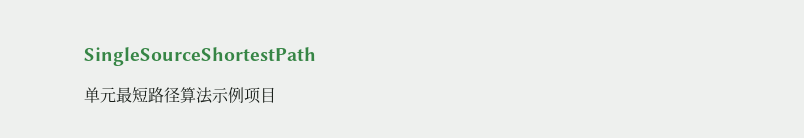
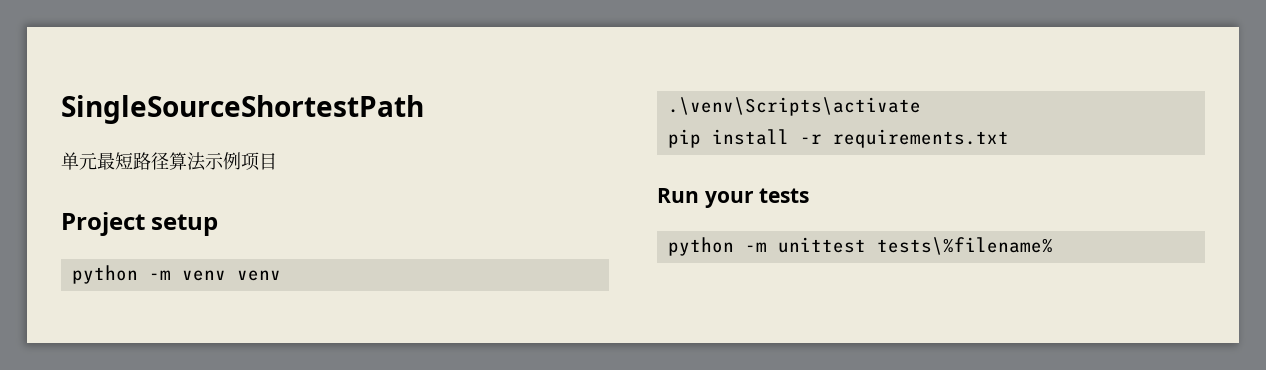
(276, 95) none -> [61,212,219,236] [71,265,281,284] [667,97,921,116] [667,129,1009,148] [657,188,810,208] [667,237,1053,256] // Project setup // python -m venv venv // .\venv\Scripts\activate // pip install -r requirements.txt // Run your tests // python -m unittest tests\%filename%

